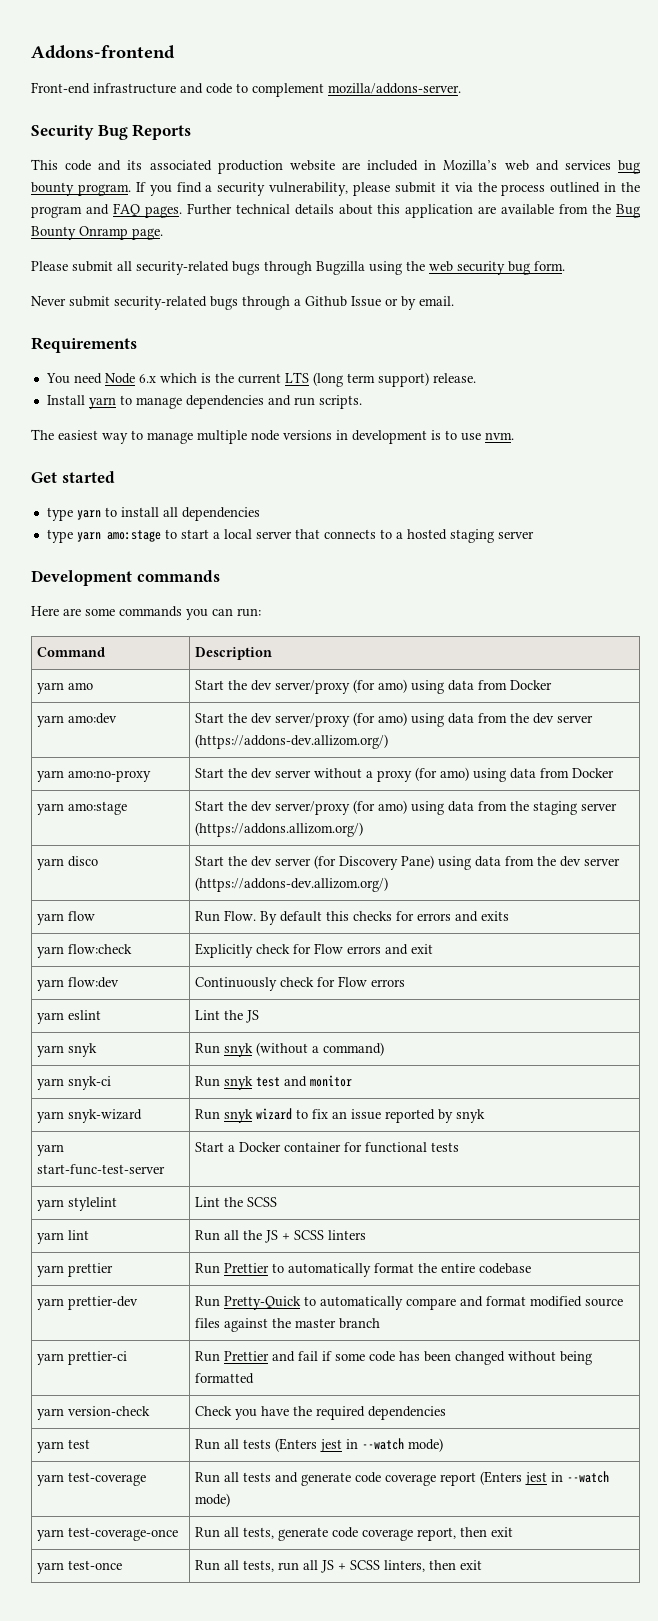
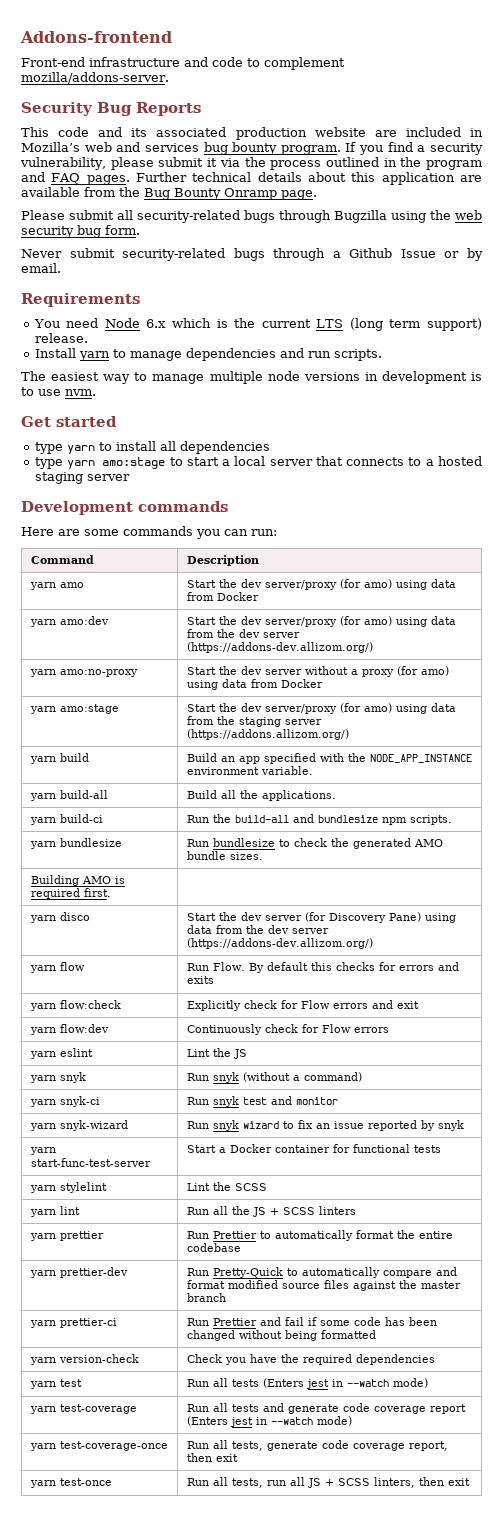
(364, 829) none -> [29,753,89,764] [186,753,472,764] [186,766,313,775] [29,790,108,801] [186,790,336,801] [29,814,103,825] [186,814,452,825] [29,838,122,849] [186,838,443,849] [186,851,263,860] [30,875,125,886] [30,888,111,899] // yarn build | Build an app specified with the NODE_APP_INSTANCE environment variable. // yarn build-all | Build all the applications. // yarn build-ci | Run the build-all and bundlesize npm scripts. // yarn bundlesize | Run bundlesize to check the generated AMO bundle sizes. // Building AMO is required first. |

